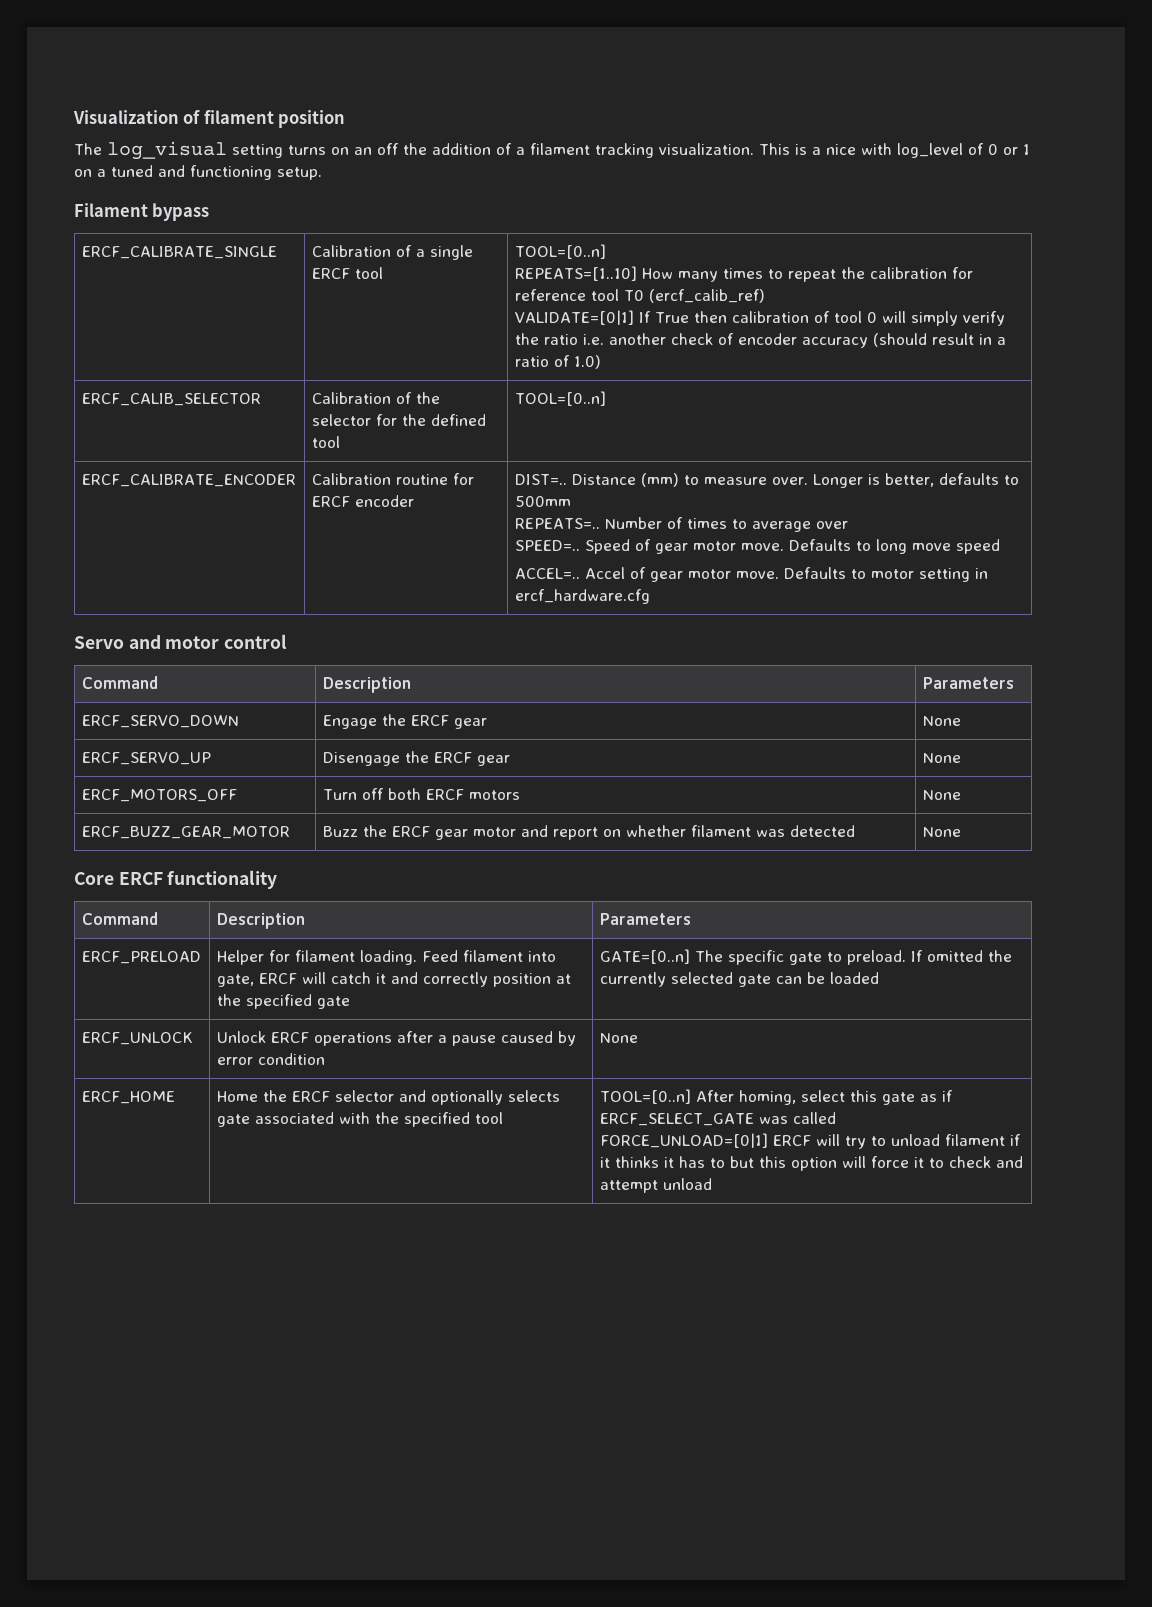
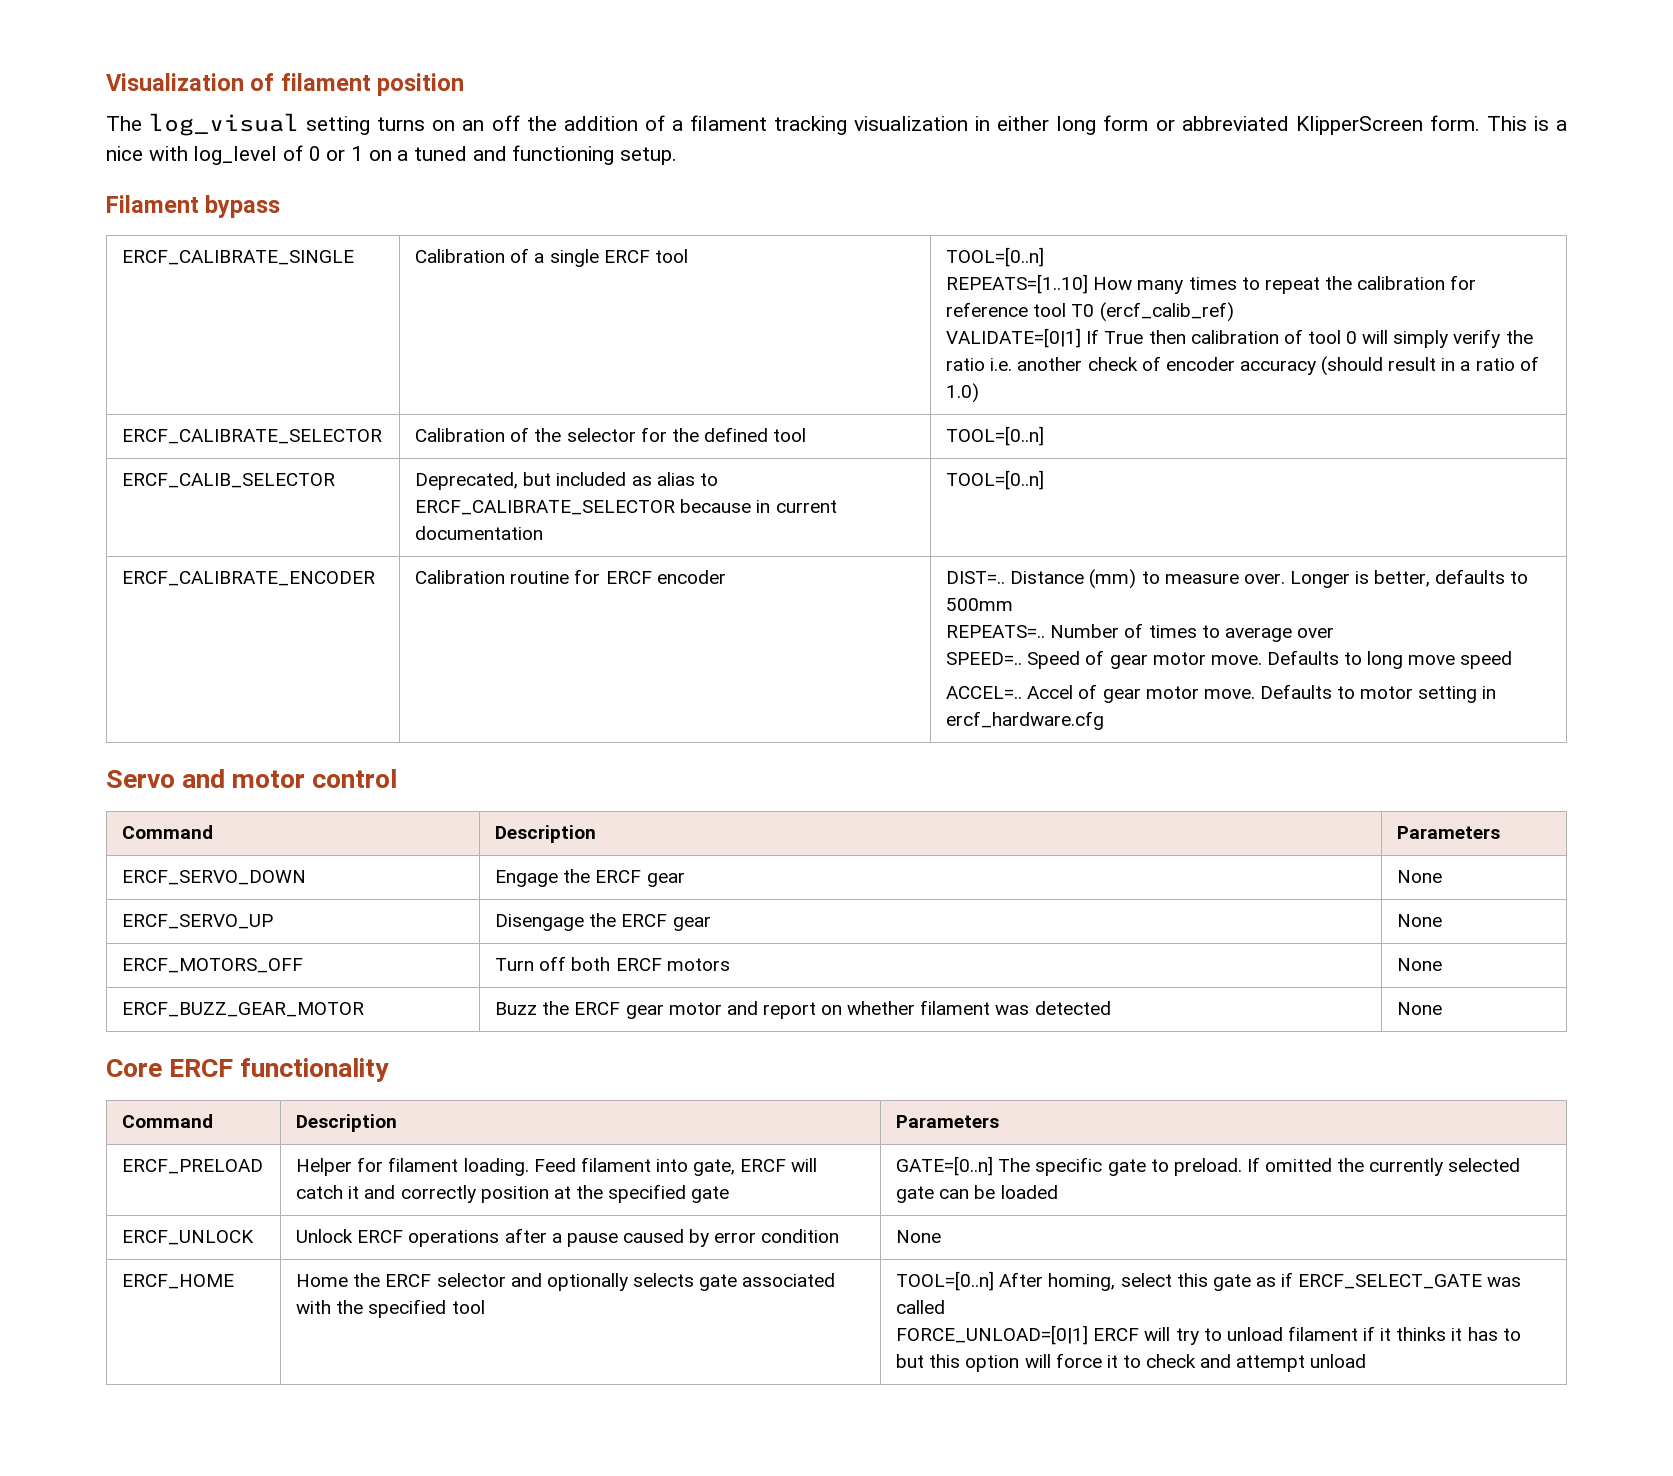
[659,143,754,155] visualization. -> [854,115,1480,135] visualization in either long form or abbreviated KlipperScreen form.
[81,393,261,406] ERCF_CALIB_SELECTOR -> [122,429,383,444] ERCF_CALIBRATE_SELECTOR
(606, 398) none -> [122,473,336,488] [415,472,718,490] [415,499,837,515] [415,526,544,540] [946,470,1045,490] // ERCF_CALIB_SELECTOR | Deprecated, but included as alias to ERCF_CALIBRATE_SELECTOR because in current documentation | TOOL=[0..n]

